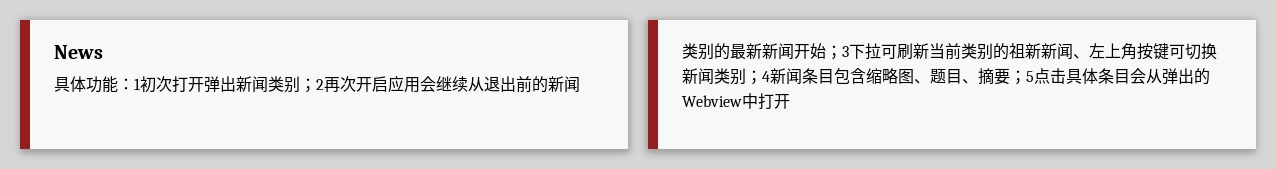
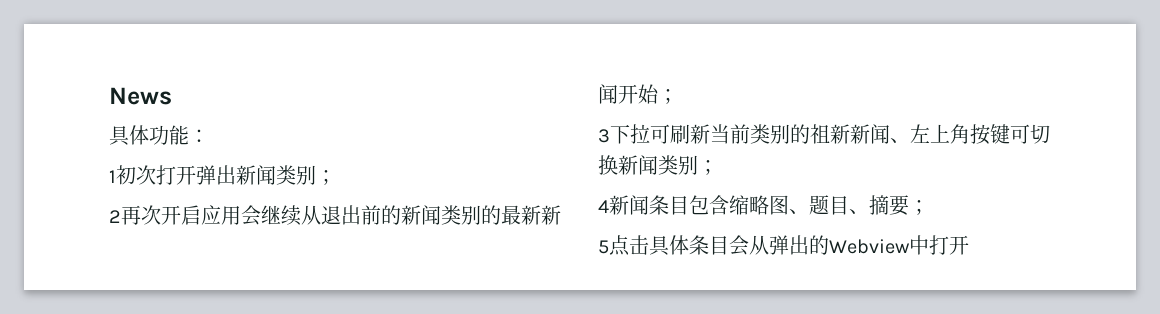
(134, 84) none -> (209, 136) //
(316, 85) none -> (336, 177) //
(842, 52) none -> (678, 96) //
(762, 77) none -> (718, 167) //
(1026, 77) none -> (929, 207) //

